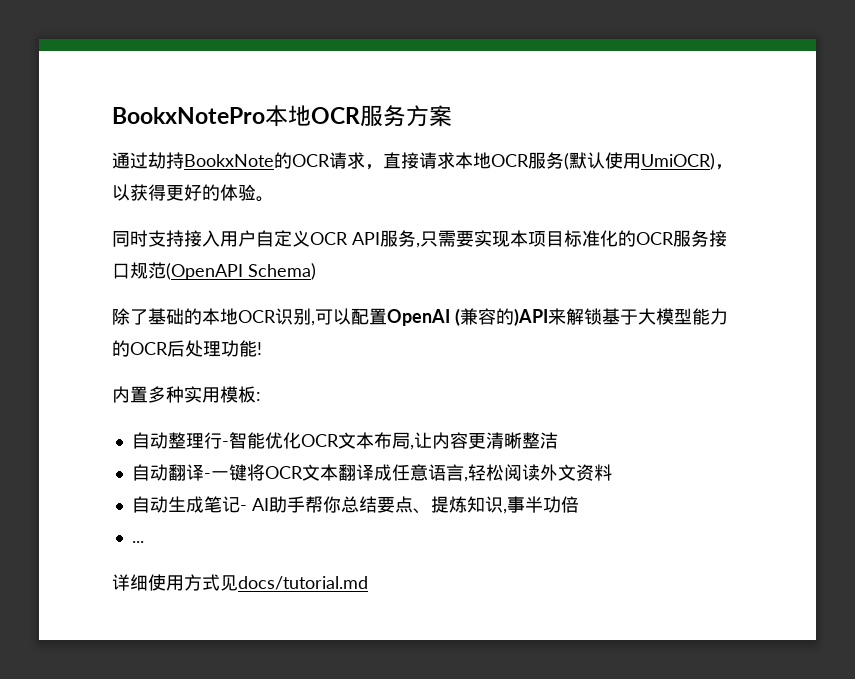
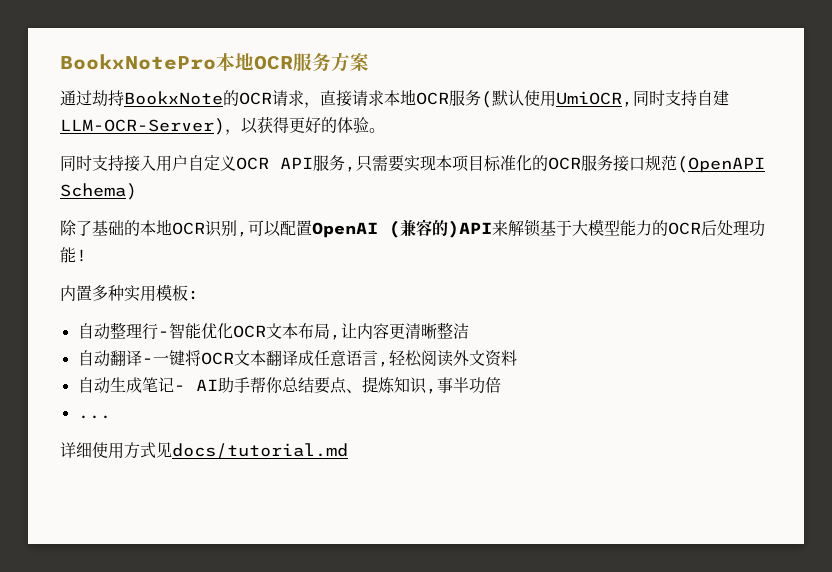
[641,153,715,170] UmiOCR) -> [556,90,729,107] [60,118,225,135] UmiOCR,同时支持自建LLM-OCR-Server)

